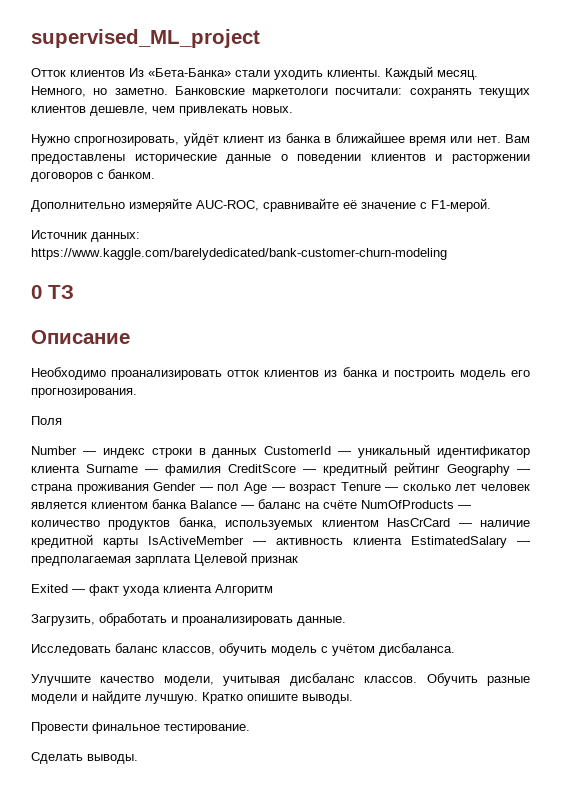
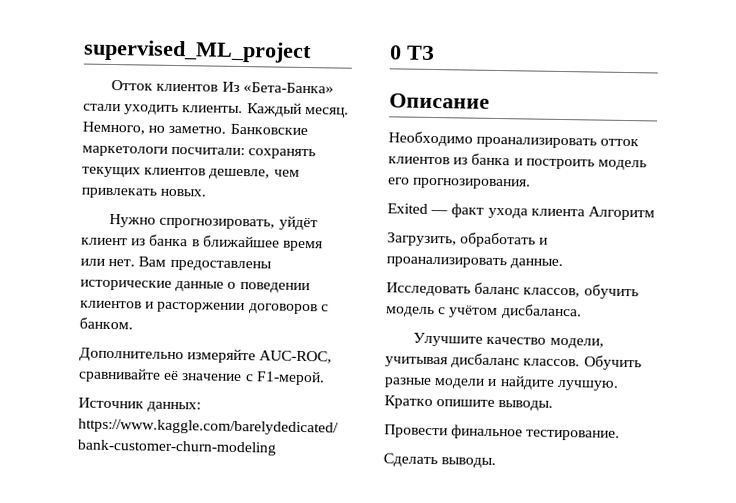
[31,416,62,425] [31,444,530,458] [31,462,530,476] [31,482,530,494] [31,499,471,509] [31,517,530,530] [31,534,530,548] [31,552,298,566] // Поля // Number — индекс строки в данных CustomerId — уникальный идентификатор клиента Surname — фамилия CreditScore — кредитный рейтинг Geography — страна проживания Gender — пол Age — возраст Tenure — сколько лет человек является клиентом банка Balance — баланс на счёте NumOfProducts — количество продуктов банка, используемых клиентом HasCrCard — наличие кредитной карты IsActiveMember — активность клиента EstimatedSalary — предполагаемая зарплата Целевой признак -> (532, 183) none

